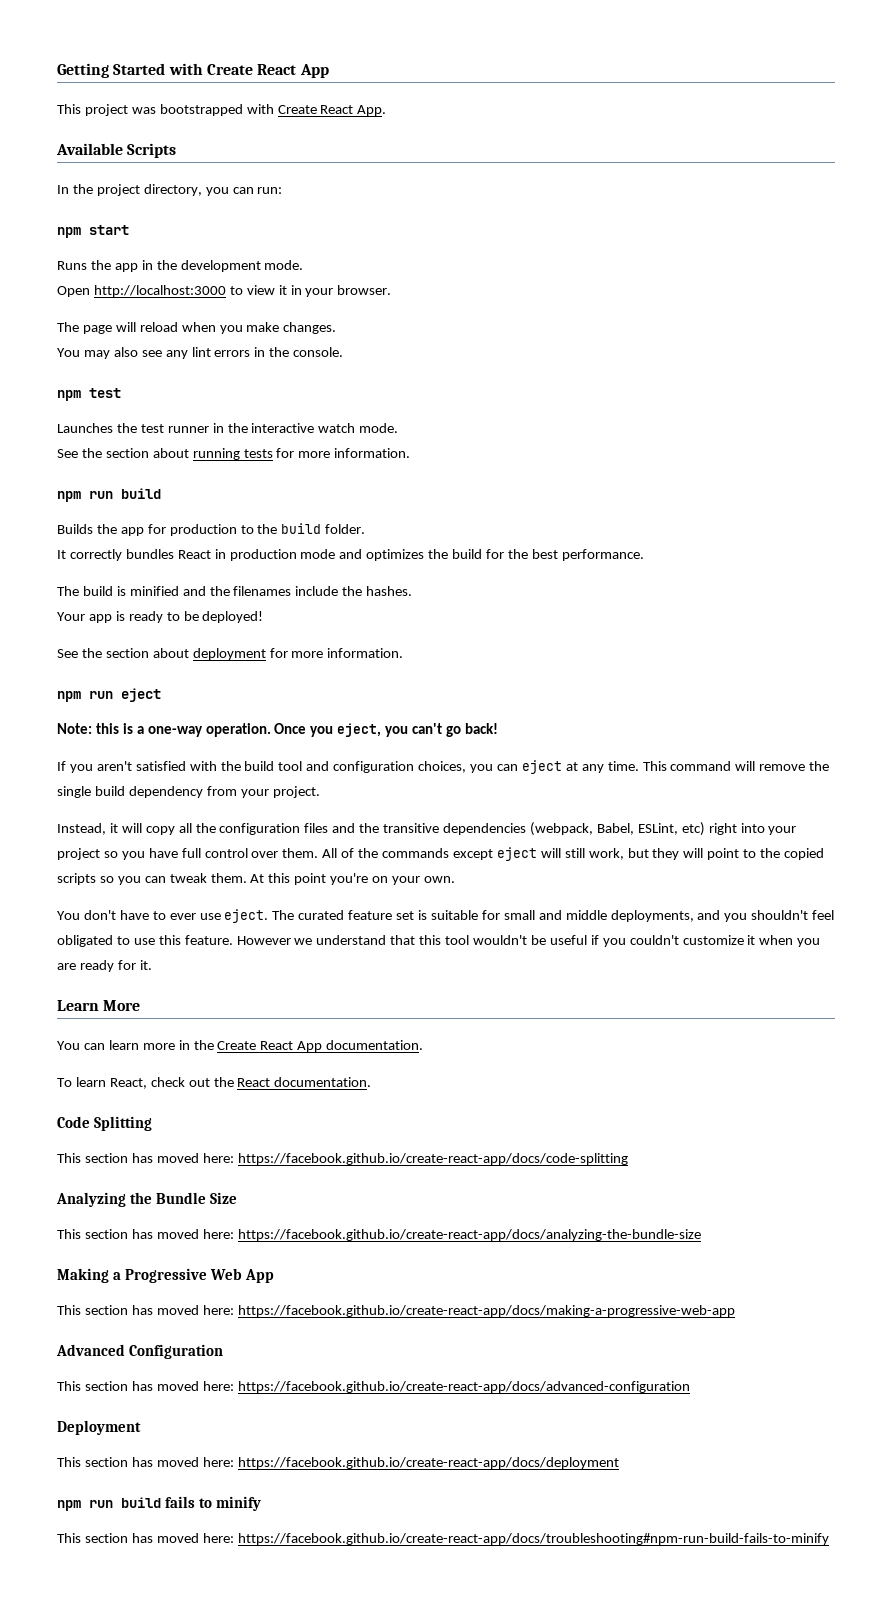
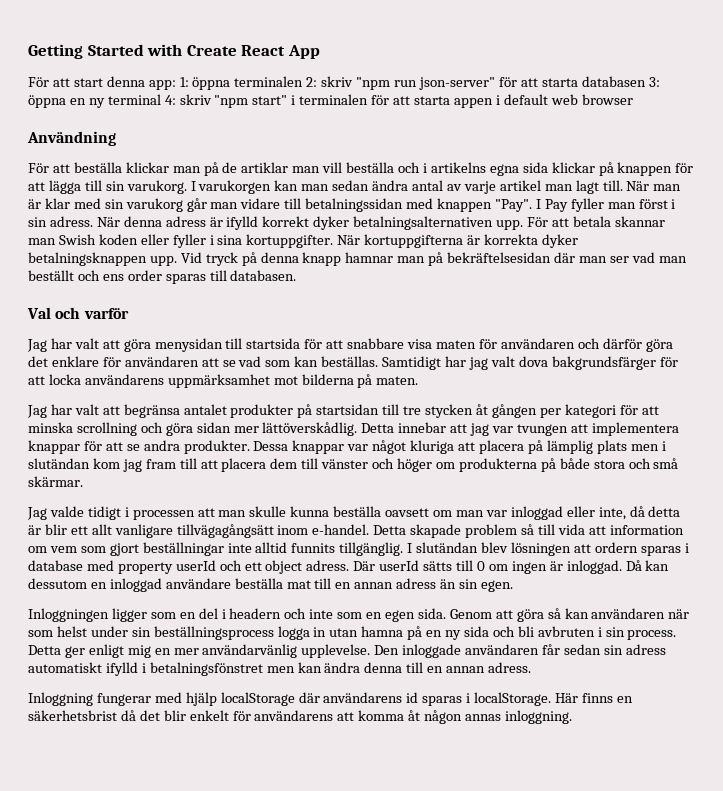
[57,104,387,116] [56,143,177,158] [57,184,283,196] [57,225,129,238] [57,260,304,272] [57,285,392,297] [57,322,337,334] [57,347,344,359] [57,388,121,401] [57,423,399,433] [57,448,411,460] [57,488,161,502] [57,523,366,536] [57,549,644,561] [57,586,413,596] [57,611,264,623] [57,648,404,660] [57,688,161,702] [57,723,498,737] [57,760,830,774] [57,786,320,798] [57,822,797,836] [57,847,825,861] [57,873,455,885] [57,909,835,923] [57,935,821,947] [57,960,152,972] [57,1000,141,1011] [57,1040,424,1052] [57,1077,372,1089] [57,1116,152,1131] [57,1153,628,1165] [56,1192,237,1207] [57,1229,701,1241] [57,1268,274,1283] [57,1305,735,1317] [56,1344,223,1359] [57,1381,690,1393] [57,1420,141,1435] [57,1457,619,1469] [57,1496,261,1511] [57,1533,829,1545] This project was bootstrapped with Create React App. // Available Scripts // In the project directory, you can run: // npm start // Runs the app in the development mode. // Open http://localhost:3000 to view it in your browser. // The page will reload when you make changes. // You may also see any lint errors in the console. // npm test // Launches the test runner in the interactive watch mode. // See the section about running tests for more information. // npm run build // Builds the app for production to the build folder. // It correctly bundles React in production mode and optimizes the build for the best performance. // The build is minified and the filenames include the hashes. // Your app is ready to be deployed! // See the section about deployment for more information. // npm run eject // Note: this is a one-way operation. Once you eject, you can't go back! // If you aren't satisfied with the build tool and configuration choices, you can eject at any time. This command will remove the single build dependency from your project. // Instead, it will copy all the configuration files and the transitive dependencies (webpack, Babel, ESLint, etc) right into your project so you have full control over them. All of the commands except eject will still work, but they will point to the copied scripts so you can tweak them. At this point you're on your own. // You don't have to ever use eject. The curated feature set is suitable for small and middle deployments, and you shouldn't feel obligated to use this feature. However we understand that this tool wouldn't be useful if you couldn't customize it when you are ready for it. // Learn More // You can learn more in the Create React App documentation. // To learn React, check out the React documentation. // Code Splitting // This section has moved here: https://facebook.github.io/create-react-app/docs/code-splitting // Analyzing the Bundle Size // This section has moved here: https://facebook.github.io/create-react-app/docs/analyzing-the-bundle-size // Making a Progressive Web App // This section has moved here: https://facebook.github.io/create-react-app/docs/making-a-progressive-web-app // Advanced Configuration // This section has moved here: https://facebook.github.io/create-react-app/docs/advanced-configuration // Deployment // This section has moved here: https://facebook.github.io/create-react-app/docs/deployment // npm run build fails to minify // This section has moved here: https://facebook.github.io/create-react-app/docs/troubleshooting#npm-run-build-fails-to-minify -> [28,76,660,90] [28,94,633,108] [27,131,116,146] [28,162,694,176] [28,180,682,194] [28,198,676,212] [28,216,665,230] [28,234,578,248] [28,252,687,266] [28,270,297,284] [27,307,129,319] [27,338,673,352] [28,356,678,370] [28,374,419,388] [27,404,659,418] [28,422,679,436] [28,440,666,454] [28,458,679,472] [28,476,83,487] [27,506,681,520] [28,524,684,538] [28,542,689,556] [28,560,670,574] [28,578,513,592] [28,608,690,622] [28,626,677,640] [28,644,666,658] [28,662,532,676] [28,692,633,706] [28,710,572,724] För att start denna app: 1: öppna terminalen 2: skriv "npm run json-server" för att starta databasen 3: öppna en ny terminal 4: skriv "npm start" i terminalen för att starta appen i default web browser // Användning // För att beställa klickar man på de artiklar man vill beställa och i artikelns egna sida klickar på knappen för att lägga till sin varukorg. I varukorgen kan man sedan ändra antal av varje artikel man lagt till. När man är klar med sin varukorg går man vidare till betalningssidan med knappen "Pay". I Pay fyller man först i sin adress. När denna adress är ifylld korrekt dyker betalningsalternativen upp. För att betala skannar man Swish koden eller fyller i sina kortuppgifter. När kortuppgifterna är korrekta dyker betalningsknappen upp. Vid tryck på denna knapp hamnar man på bekräftelsesidan där man ser vad man beställt och ens order sparas till databasen. // Val och varför // Jag har valt att göra menysidan till startsida för att snabbare visa maten för användaren och därför göra det enklare för användaren att se vad som kan beställas. Samtidigt har jag valt dova bakgrundsfärger för att locka användarens uppmärksamhet mot bilderna på maten. // Jag har valt att begränsa antalet produkter på startsidan till tre stycken åt gången per kategori för att minska scrollning och göra sidan mer lättöverskådlig. Detta innebar att jag var tvungen att implementera knappar för att se andra produkter. Dessa knappar var något kluriga att placera på lämplig plats men i slutändan kom jag fram till att placera dem till vänster och höger om produkterna på både stora och små skärmar. // Jag valde tidigt i processen att man skulle kunna beställa oavsett om man var inloggad eller inte, då detta är blir ett allt vanligare tillvägagångsätt inom e-handel. Detta skapade problem så till vida att information om vem som gjort beställningar inte alltid funnits tillgänglig. I slutändan blev lösningen att ordern sparas i database med property userId och ett object adress. Där userId sätts till 0 om ingen är inloggad. Då kan dessutom en inloggad användare beställa mat till en annan adress än sin egen. // Inloggningen ligger som en del i headern och inte som en egen sida. Genom att göra så kan användaren när som helst under sin beställningsprocess logga in utan hamna på en ny sida och bli avbruten i sin process. Detta ger enligt mig en mer användarvänlig upplevelse. Den inloggade användaren får sedan sin adress automatiskt ifylld i betalningsfönstret men kan ändra denna till en annan adress. // Inloggning fungerar med hjälp localStorage där användarens id sparas i localStorage. Här finns en säkerhetsbrist då det blir enkelt för användarens att komma åt någon annas inloggning.

